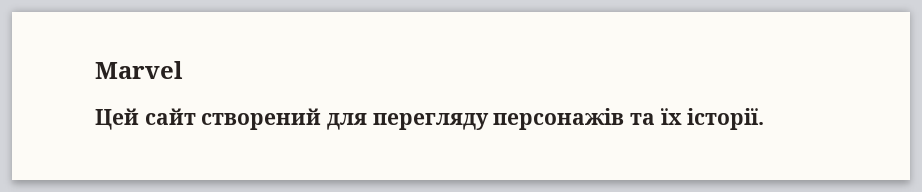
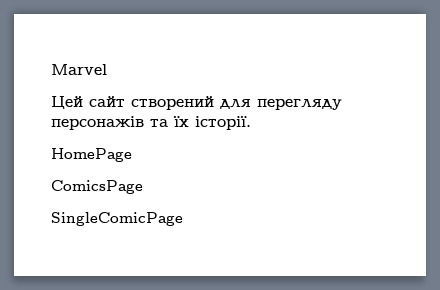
(765, 119) none -> [51,148,132,162] [51,180,143,194] [51,212,183,226] // HomePage // ComicsPage // SingleComicPage

